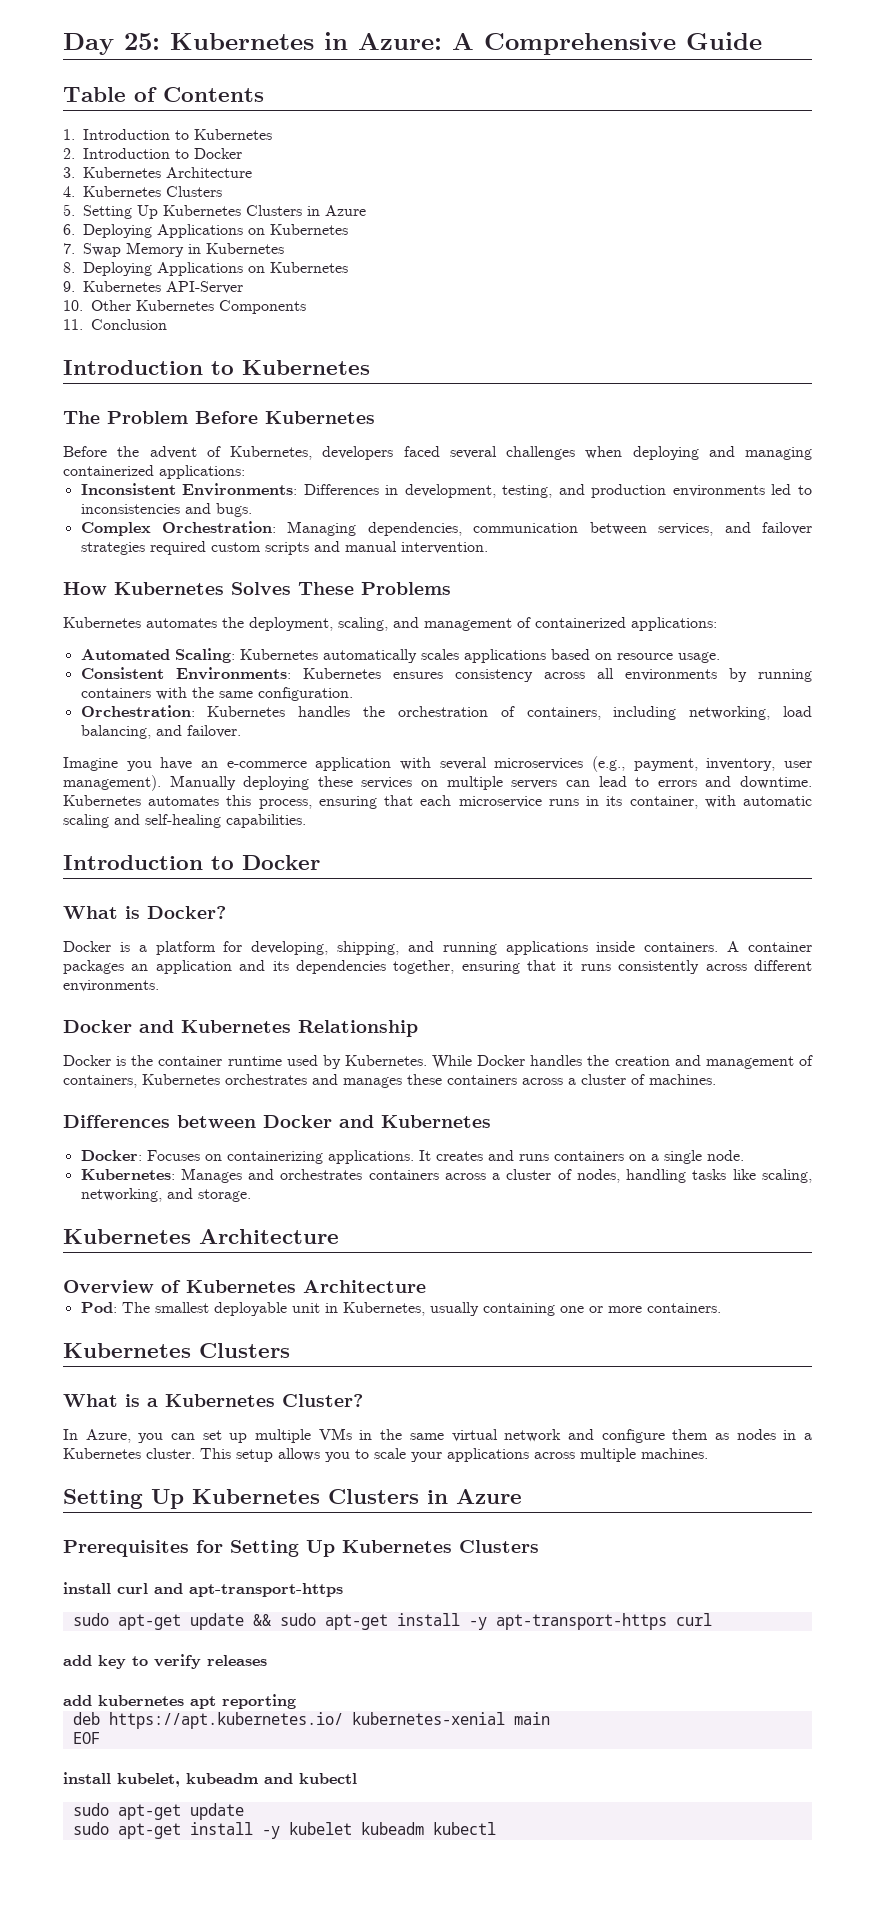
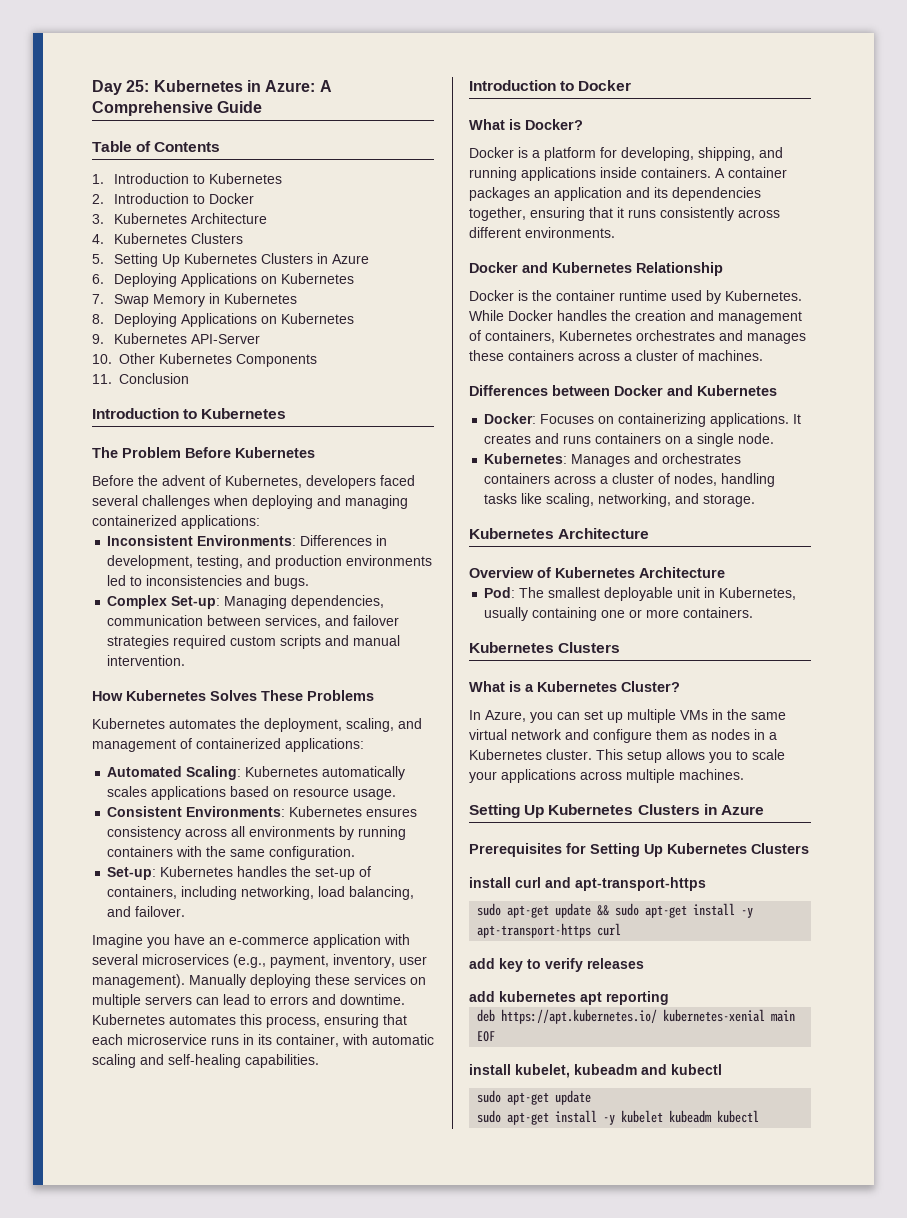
[162,521,277,533] Orchestration: -> [171,596,221,609] Set-up:
[80,705,195,717] Orchestration: -> [107,867,157,880] Set-up:
[397,706,488,717] orchestration -> [315,867,356,880] set-up

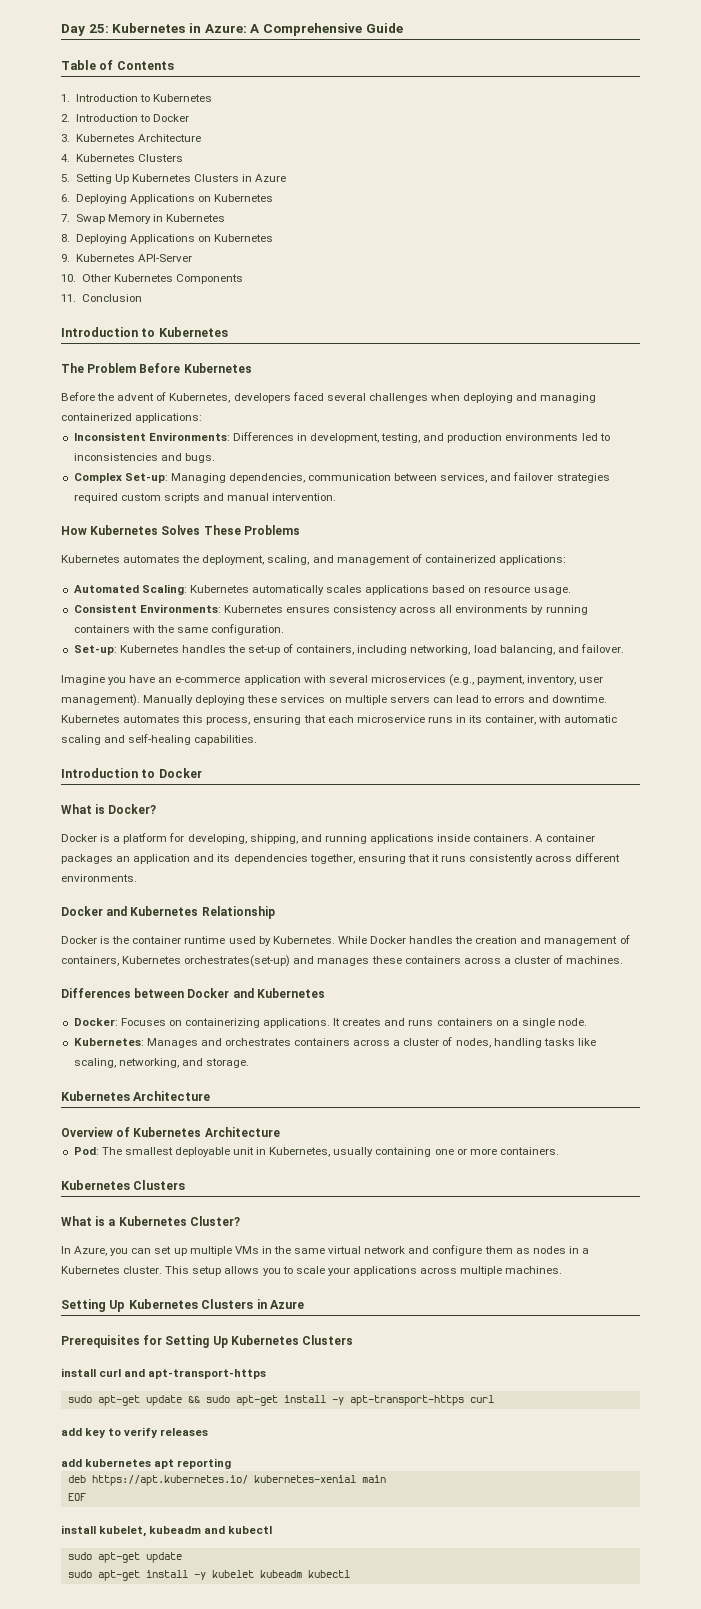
[636,330,715,341] orchestrates -> [184,955,291,967] orchestrates(set-up)

